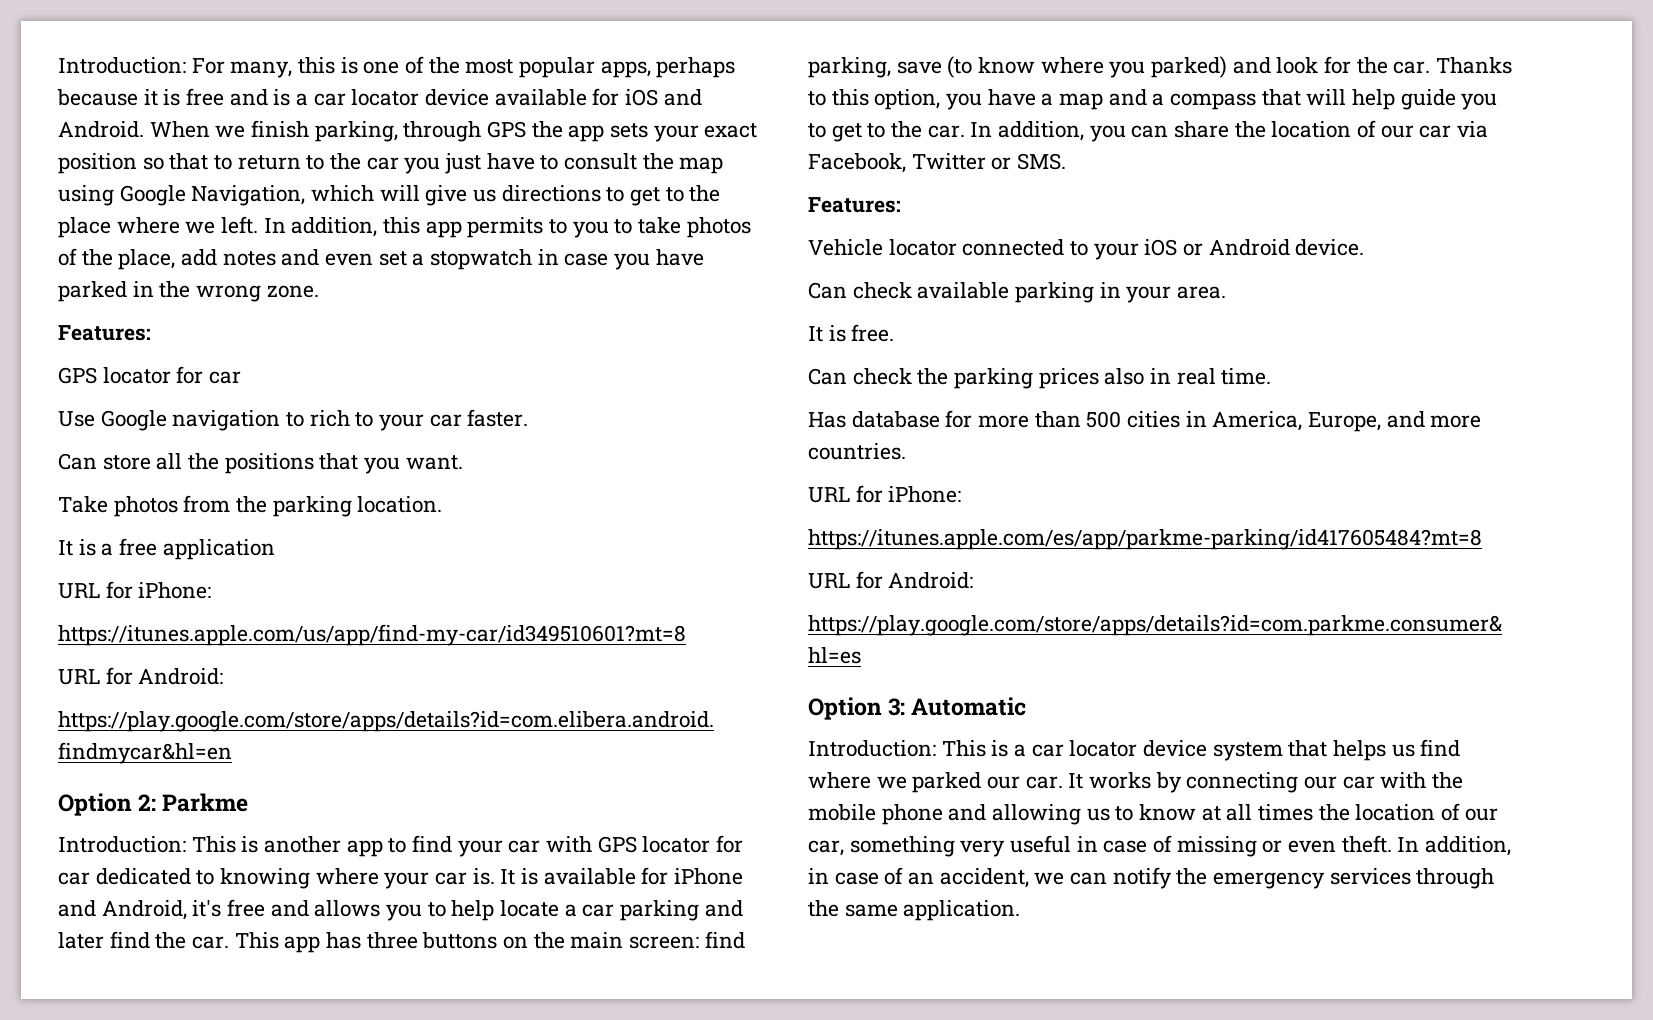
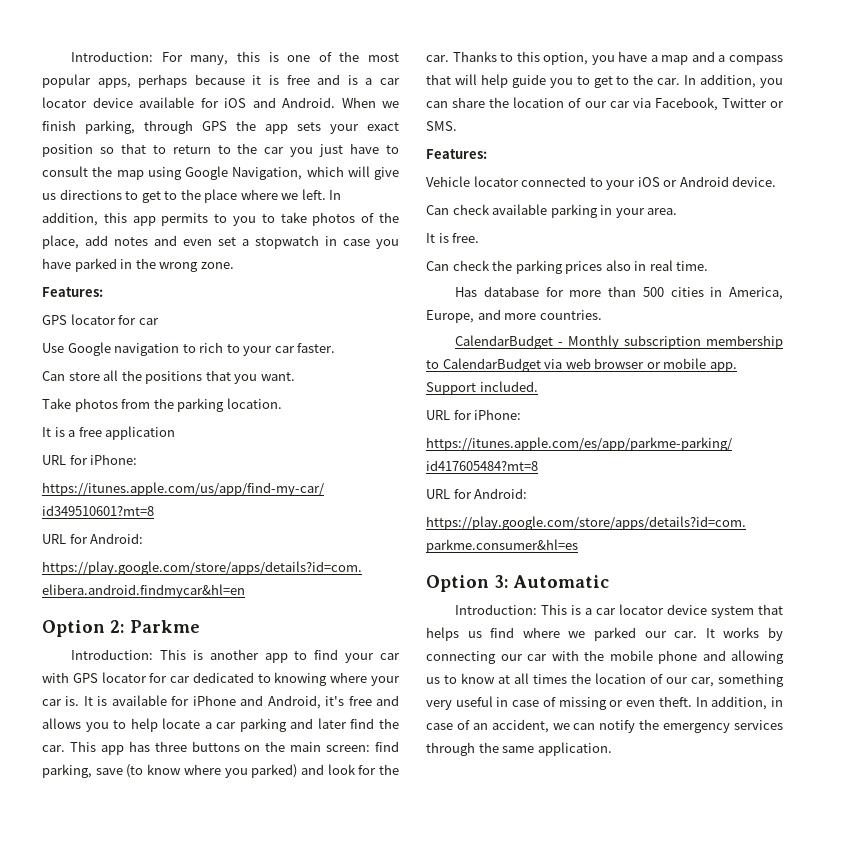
(906, 451) none -> [455,335,783,349] [426,358,737,372] [426,381,538,395] // CalendarBudget - Monthly subscription membership to CalendarBudget via web browser or mobile app. Support included.

